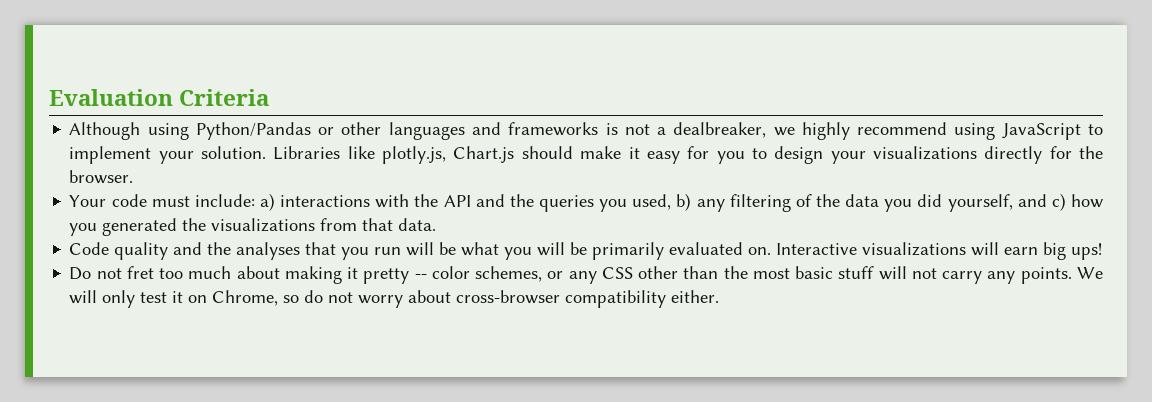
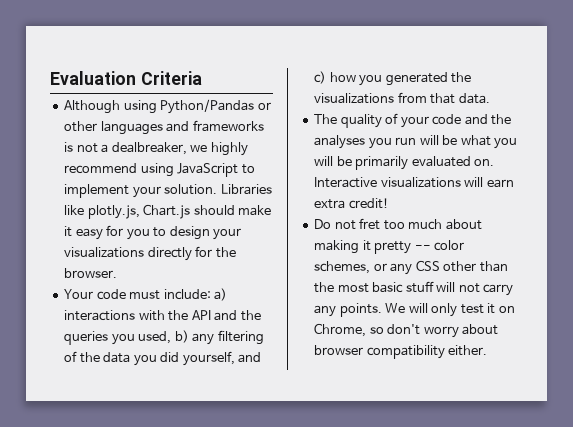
[69,242,169,260] Code quality -> [314,113,462,128] The quality of your code
[305,242,337,255] that -> (366, 142) none
[1043,242,1103,260] big ups! -> [314,198,389,209] extra credit!
[304,290,354,303] do not -> [387,324,421,335] don't
[456,290,561,304] cross-browser -> [314,345,364,355] browser

